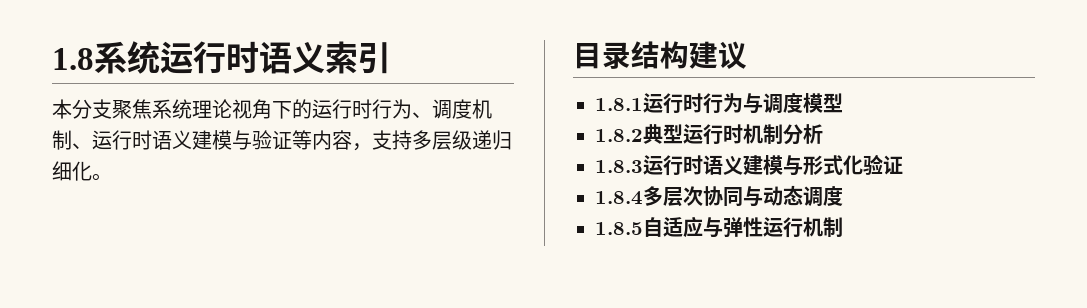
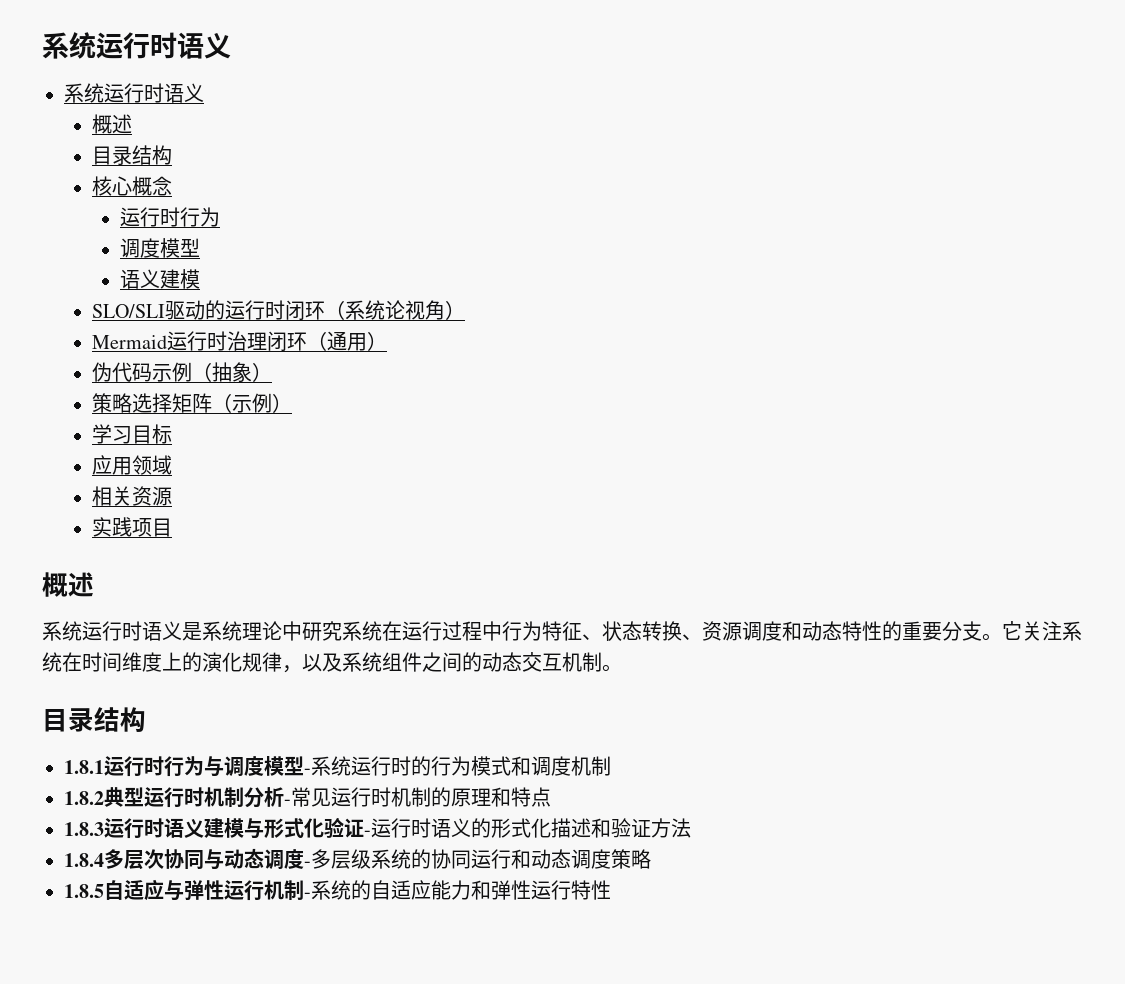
[52,41,391,74] [52,99,492,119] [52,130,512,151] [52,161,92,181] 1.8系统运行时语义索引 // 本分支聚焦系统理论视角下的运行时行为、调度机制、运行时语义建模与验证等内容，支持多层级递归细化 -> [42,32,231,59] [64,83,204,103] [92,114,133,134] [92,145,173,165] [92,176,173,196] [120,207,221,227] [120,238,201,258] [120,269,201,289] [92,300,466,321] [92,331,388,352] [92,362,273,382] [92,393,293,413] [92,424,173,444] [92,455,173,475] [92,486,173,506] [92,517,173,537] [42,572,94,597] [42,621,1082,641] [42,652,602,673] 系统运行时语义 // 系统运行时语义 // 概述 // 目录结构 // 核心概念 // 运行时行为 // 调度模型 // 语义建模 // SLO/SLI驱动的运行时闭环（系统论视角） // Mermaid运行时治理闭环（通用） // 伪代码示例（抽象） // 策略选择矩阵（示例） // 学习目标 // 应用领域 // 相关资源 // 实践项目 // 概述 // 系统运行时语义是系统理论中研究系统在运行过程中行为特征、状态转换、资源调度和动态特性的重要分支。它关注系统在时间维度上的演化规律，以及系统组件之间的动态交互机制
[689,41,747,69] 建议 -> (146, 719) none
(843, 103) none -> [304,756,611,776] -系统运行时的行为模式和调度机制
(823, 134) none -> [284,787,551,807] -常见运行时机制的原理和特点
(903, 165) none -> [364,818,691,838] -运行时语义的形式化描述和验证方法
(843, 196) none -> [304,849,651,869] -多层级系统的协同运行和动态调度策略
(843, 227) none -> [304,880,611,900] -系统的自适应能力和弹性运行特性

